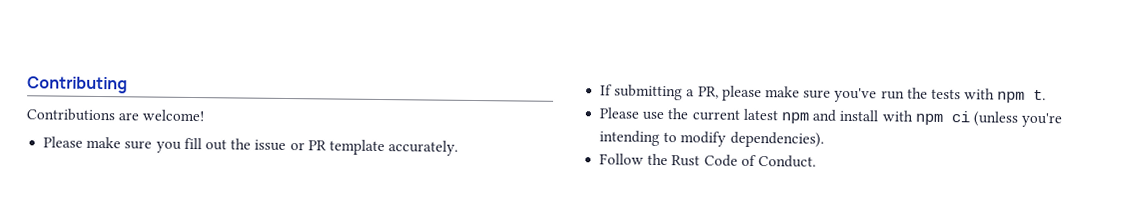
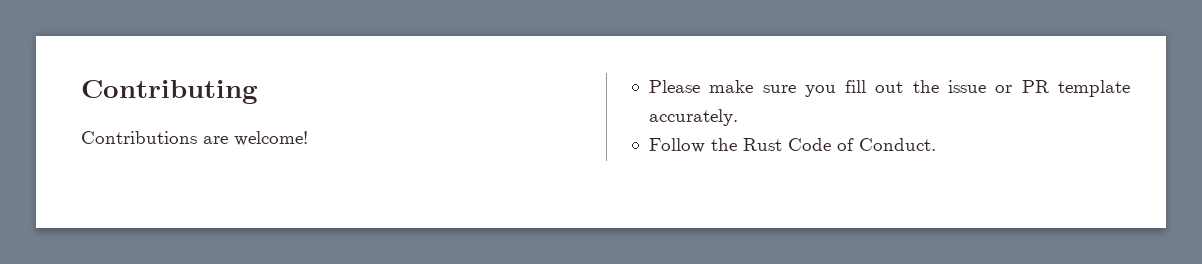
[600,84,1047,103] [599,107,1063,128] [599,130,824,148] // If submitting a PR, please make sure you've run the tests with npm t. // Please use the current latest npm and install with npm ci (unless you're intending to modify dependencies). -> (738, 117) none

